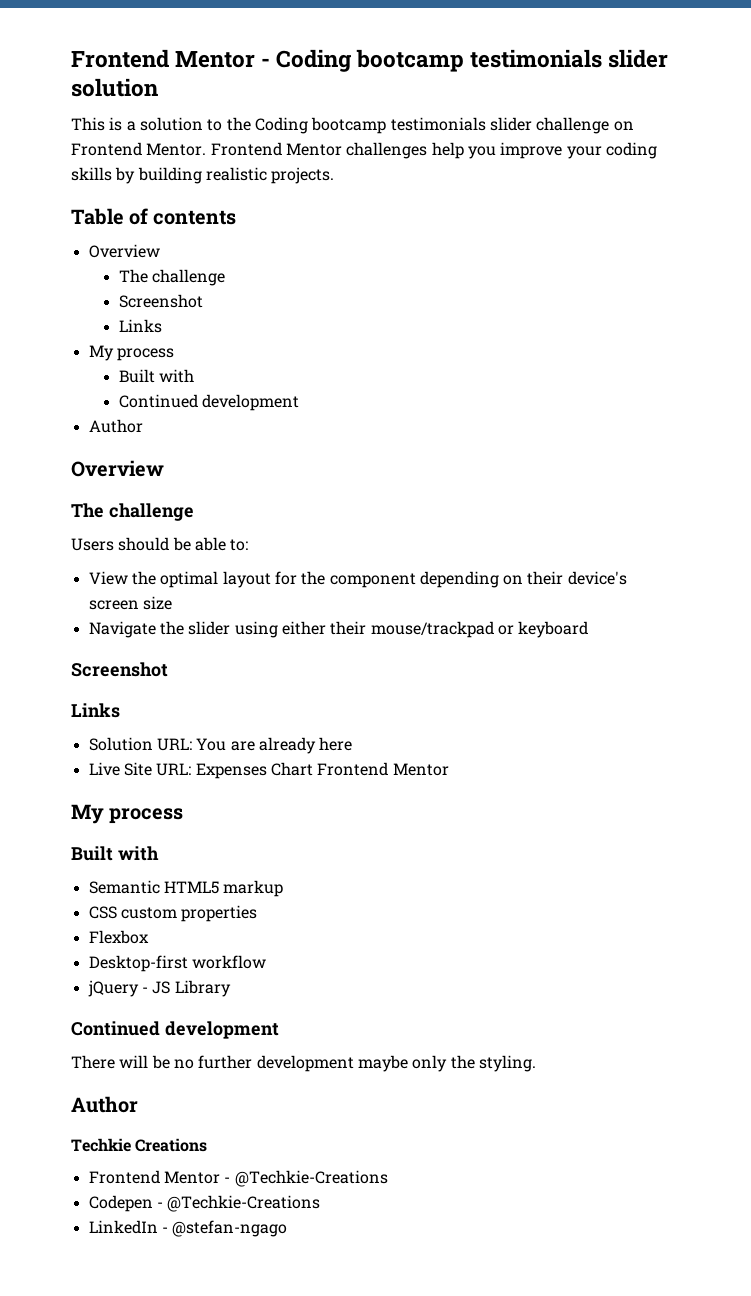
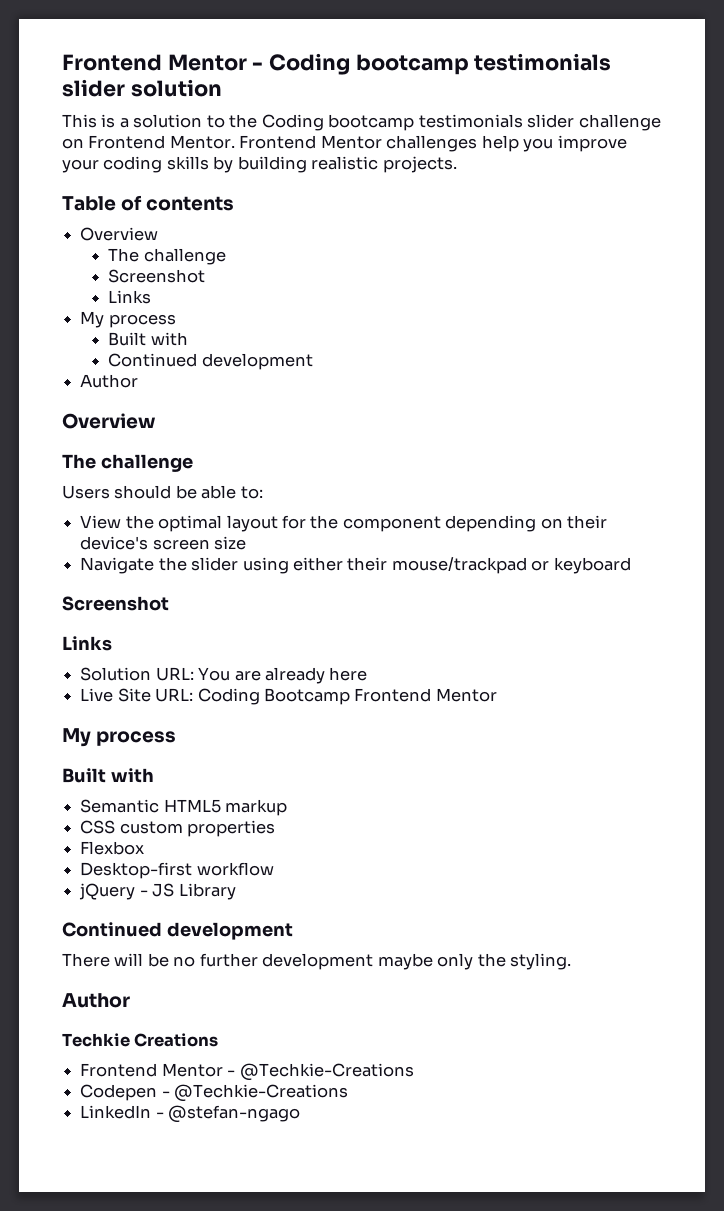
[195,762,313,779] Expenses Chart -> [197,688,350,705] Coding Bootcamp

